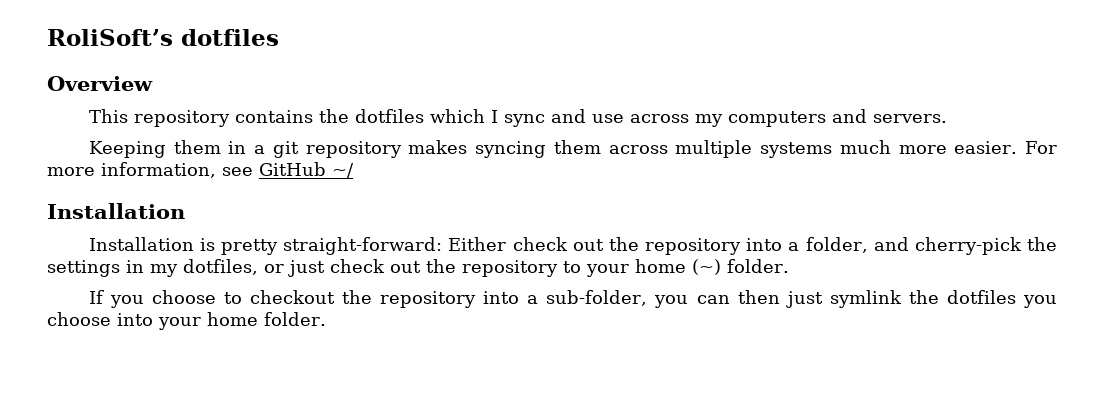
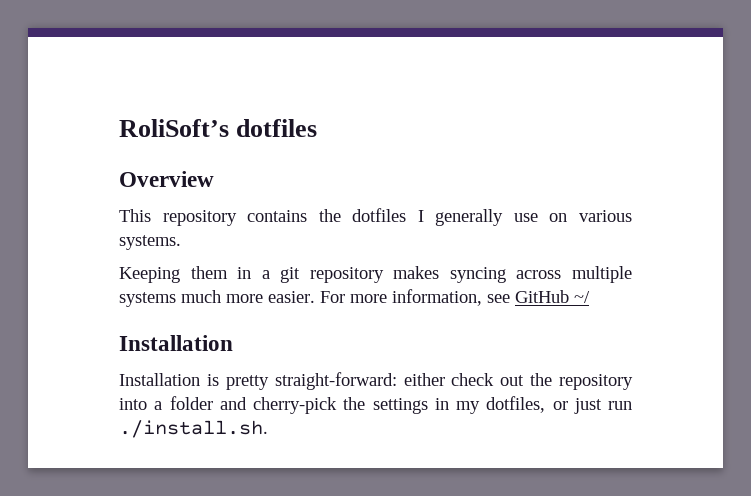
[429,109,947,127] which I sync and use across my computers and servers. -> [417,209,632,226] [119,235,181,250] I generally use on various systems.
[553,140,601,154] them -> (506, 275) none
[448,237,507,251] Either -> [403,373,445,386] either
[805,237,868,253] folder, -> [169,396,213,410] folder
[330,259,789,277] [88,290,1057,308] [47,312,326,330] check out the repository to your home (~) folder. // If you choose to checkout the repository into a sub-folder, you can then just symlink the dotfiles you choose into your home folder. -> [608,401,632,410] [119,420,268,438] run ./install.sh.

